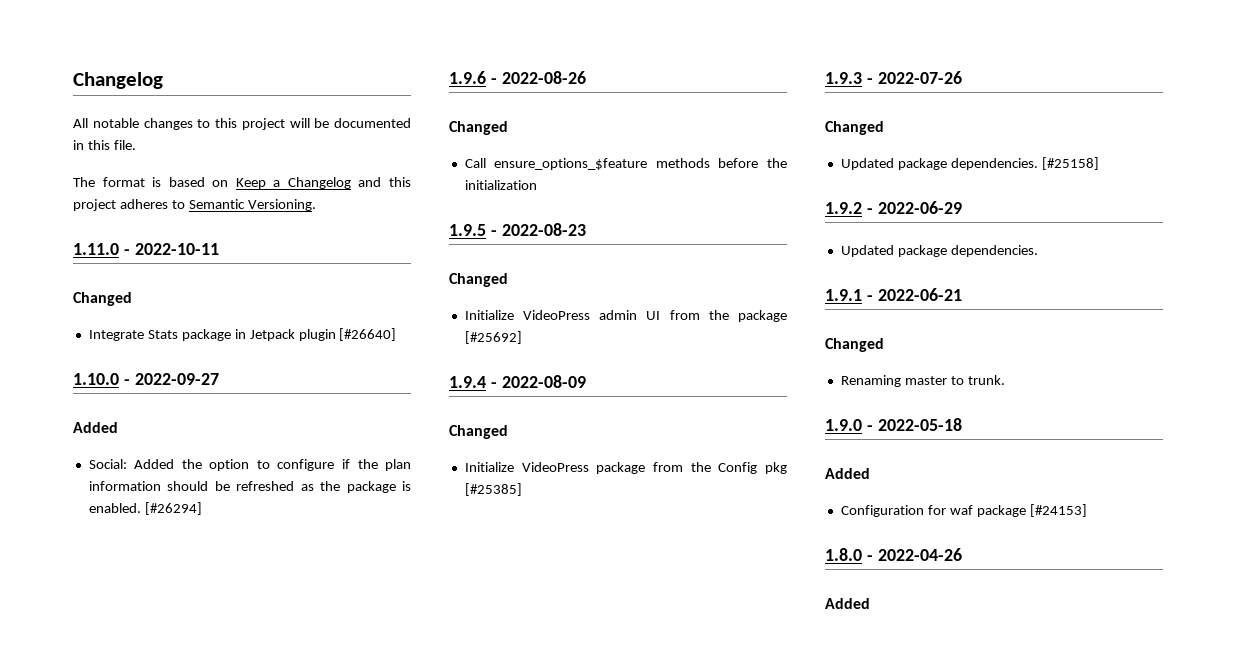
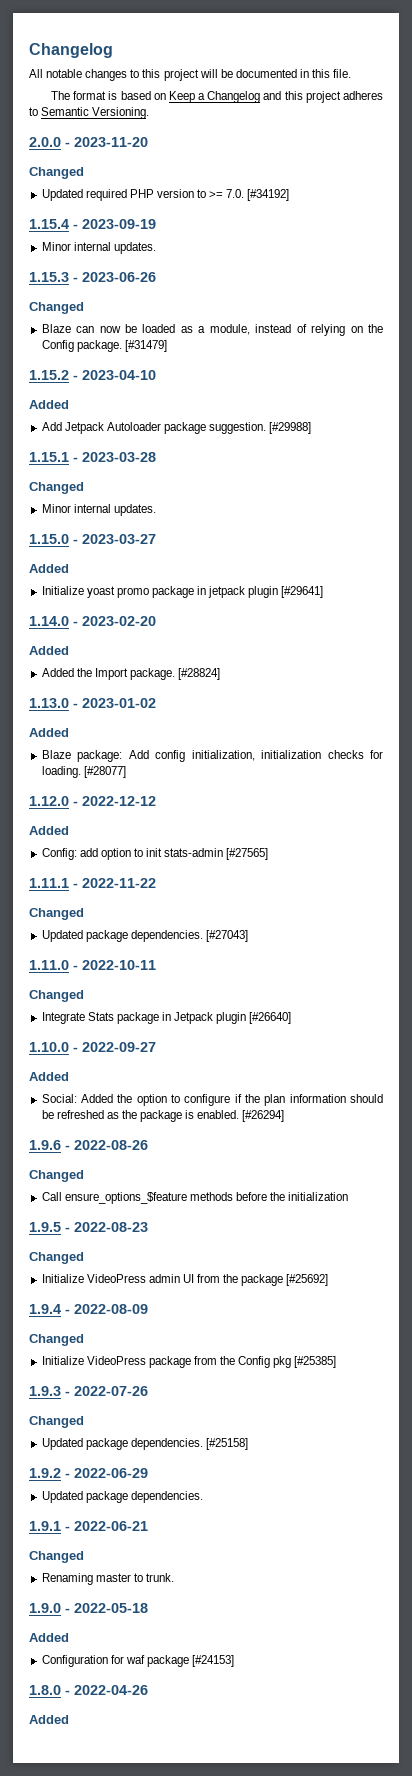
(316, 205) none -> [29,137,148,147] [29,167,84,179] [41,189,290,201] [29,219,156,229] [41,242,156,254] [29,272,156,282] [29,302,84,314] [41,324,383,336] [41,340,167,352] [29,370,156,380] [29,400,69,409] [41,422,312,434] [29,452,156,462] [29,482,84,494] [41,504,156,516] [29,534,156,544] [29,564,69,573] [41,586,324,598] [29,616,156,626] [29,646,69,655] [41,668,221,680] [29,698,156,708] [29,728,69,737] [41,750,384,762] [41,766,126,778] [29,796,156,806] [29,826,69,835] [41,848,269,860] [29,878,156,888] [29,908,84,920] [41,930,248,942] // 2.0.0 - 2023-11-20 // Changed // Updated required PHP version to >= 7.0. [#34192] // 1.15.4 - 2023-09-19 // Minor internal updates. // 1.15.3 - 2023-06-26 // Changed // Blaze can now be loaded as a module, instead of relying on the Config package. [#31479] // 1.15.2 - 2023-04-10 // Added // Add Jetpack Autoloader package suggestion. [#29988] // 1.15.1 - 2023-03-28 // Changed // Minor internal updates. // 1.15.0 - 2023-03-27 // Added // Initialize yoast promo package in jetpack plugin [#29641] // 1.14.0 - 2023-02-20 // Added // Added the Import package. [#28824] // 1.13.0 - 2023-01-02 // Added // Blaze package: Add config initialization, initialization checks for loading. [#28077] // 1.12.0 - 2022-12-12 // Added // Config: add option to init stats-admin [#27565] // 1.11.1 - 2022-11-22 // Changed // Updated package dependencies. [#27043]

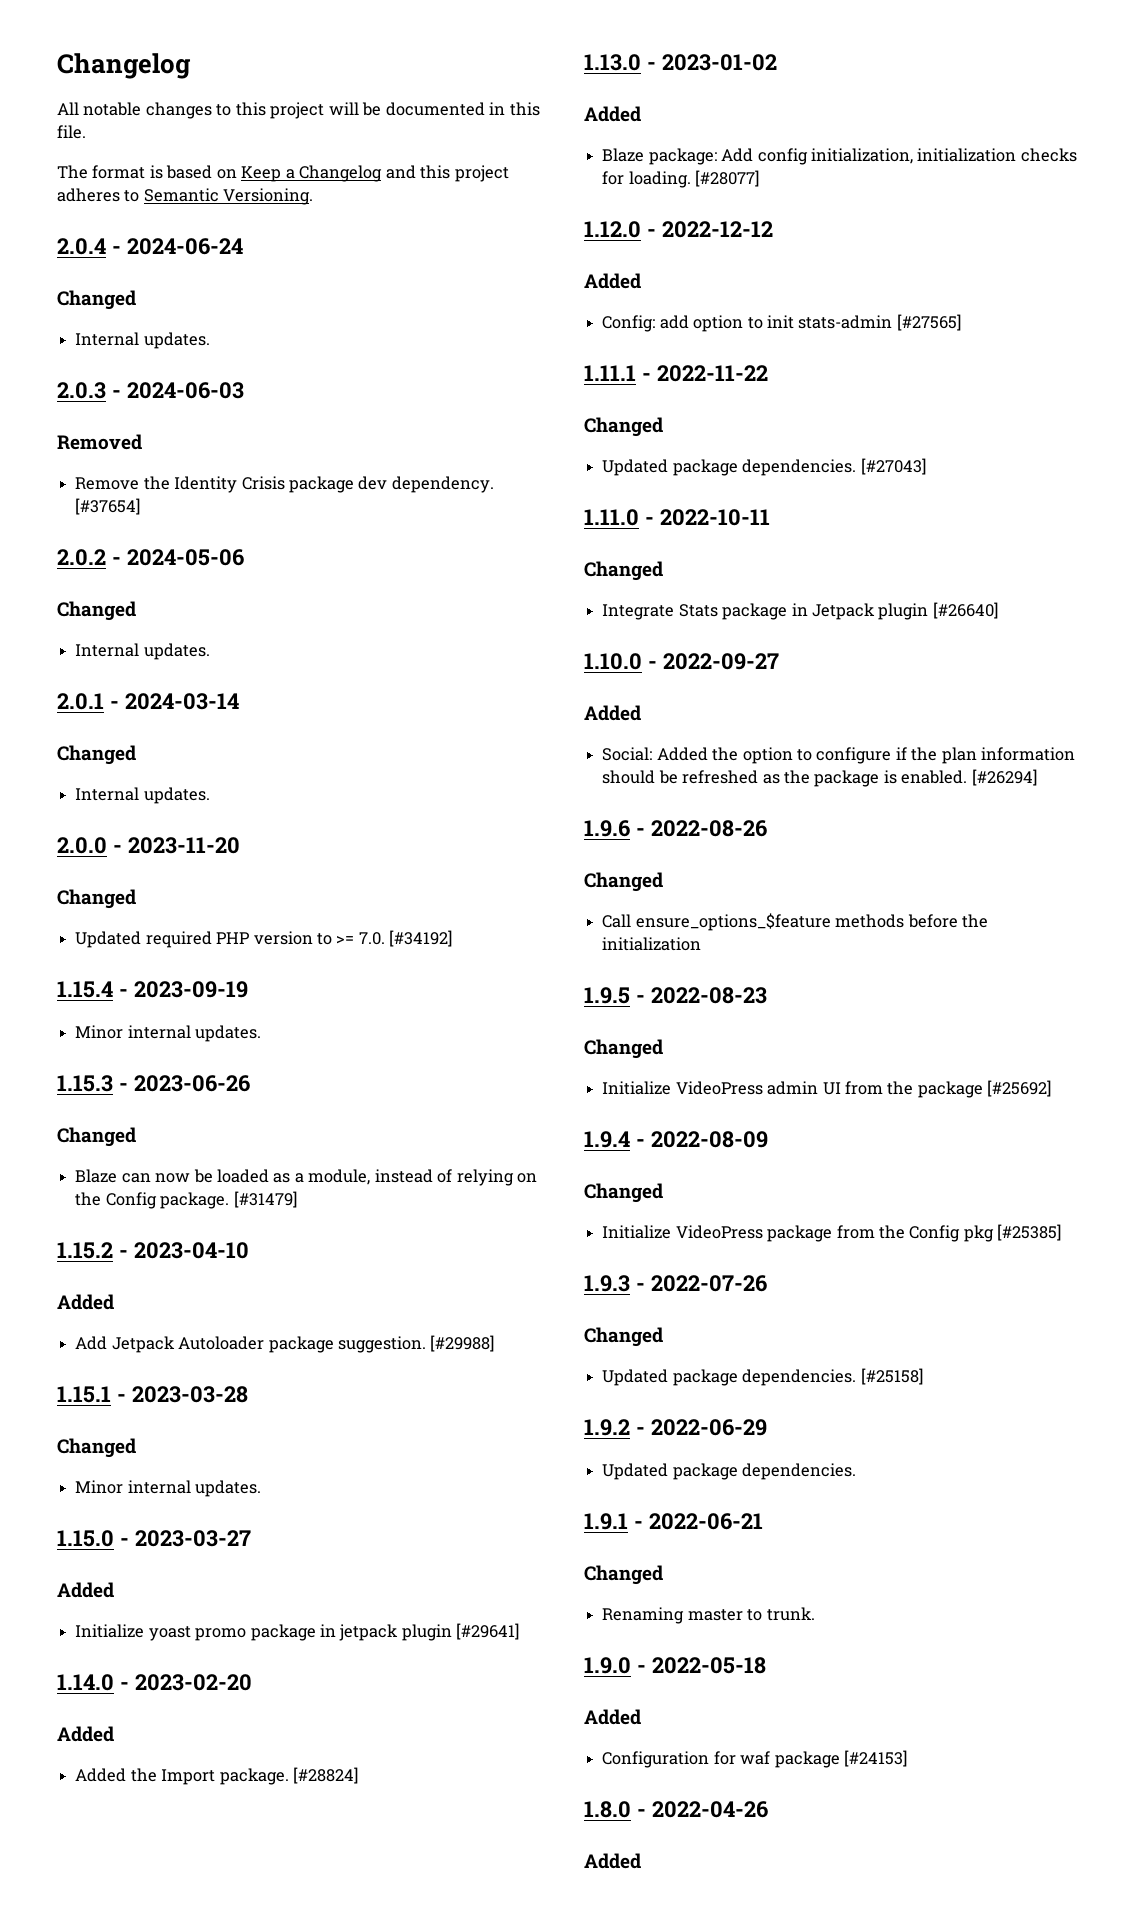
(150, 113) none -> [57,238,243,255] [57,290,136,310] [75,332,210,349] [57,382,244,399] [57,434,142,450] [75,476,494,493] [75,498,141,515] [57,549,244,566] [57,601,136,621] [75,643,210,660] [57,693,239,710] [57,745,136,765] [75,787,210,804] // 2.0.4 - 2024-06-24 // Changed // Internal updates. // 2.0.3 - 2024-06-03 // Removed // Remove the Identity Crisis package dev dependency. [#37654] // 2.0.2 - 2024-05-06 // Changed // Internal updates. // 2.0.1 - 2024-03-14 // Changed // Internal updates.

